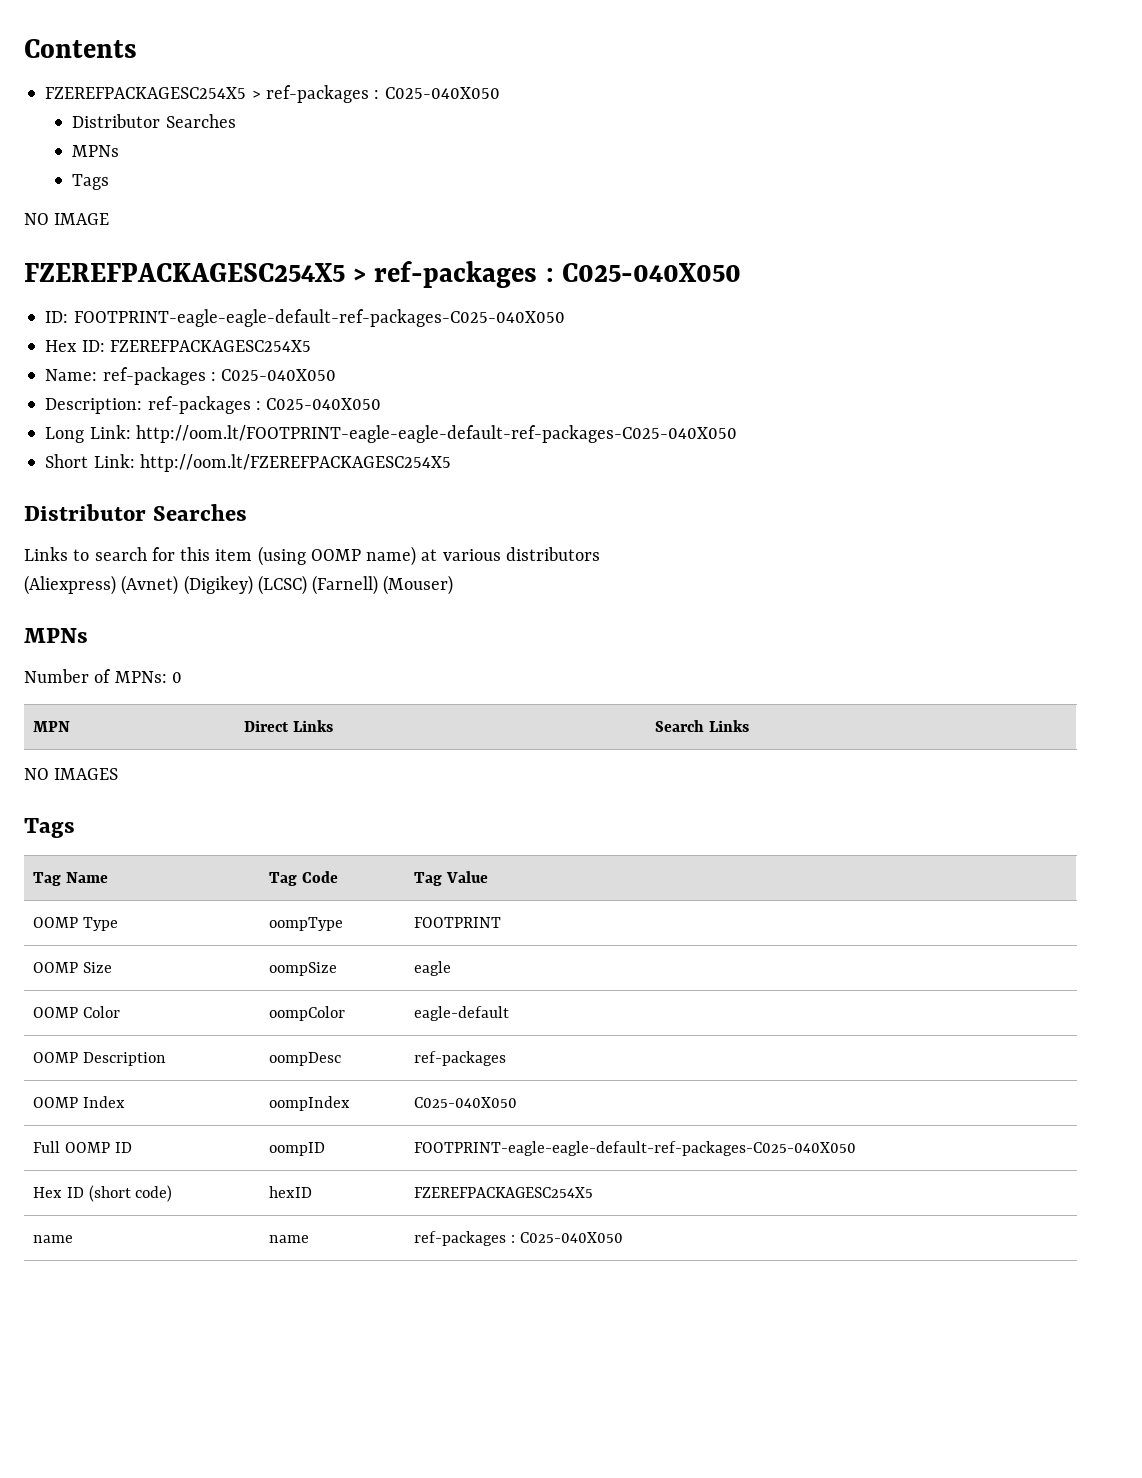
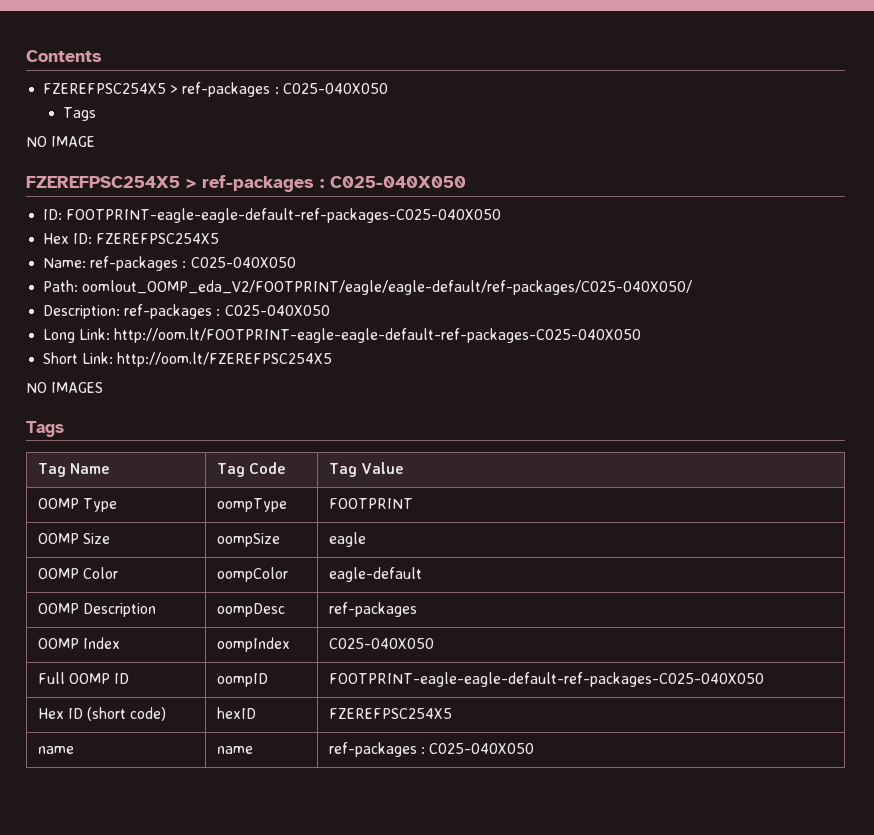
[45,85,500,103] [72,114,236,128] [72,145,120,157] FZEREFPACKAGESC254X5 > ref-packages : C025-040X050 // Distributor Searches // MPNs -> [43,82,388,97] FZEREFPSC254X5 > ref-packages : C025-040X050
[24,263,345,282] FZEREFPACKAGESC254X5 -> [26,176,180,188] FZEREFPSC254X5
[109,340,311,352] FZEREFPACKAGESC254X5 -> [96,233,220,244] FZEREFPSC254X5
(337, 375) none -> [43,280,693,295] // Path: oomlout_OOMP_eda_V2/FOOTPRINT/eagle/eagle-default/ref-packages/C025-040X050/
[139,454,451,472] [24,504,248,521] [24,546,600,566] [24,575,454,595] [24,628,88,643] [24,669,182,683] [33,721,71,732] [244,720,333,732] [655,720,749,732] http://oom.lt/FZEREFPACKAGESC254X5 // Distributor Searches // Links to search for this item (using OOMP name) at various distributors // (Aliexpress) (Avnet) (Digikey) (LCSC) (Farnell) (Mouser) // MPNs // Number of MPNs: 0 // MPN | Direct Links | Search Links -> [117,352,333,367] http://oom.lt/FZEREFPSC254X5
[414,1187,594,1198] FZEREFPACKAGESC254X5 -> [328,708,452,719] FZEREFPSC254X5

